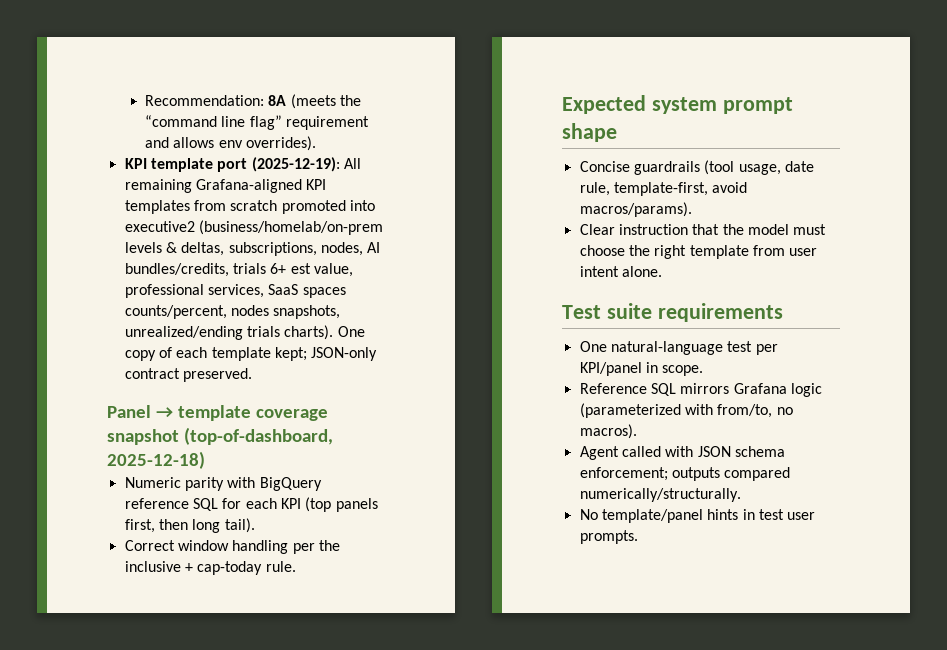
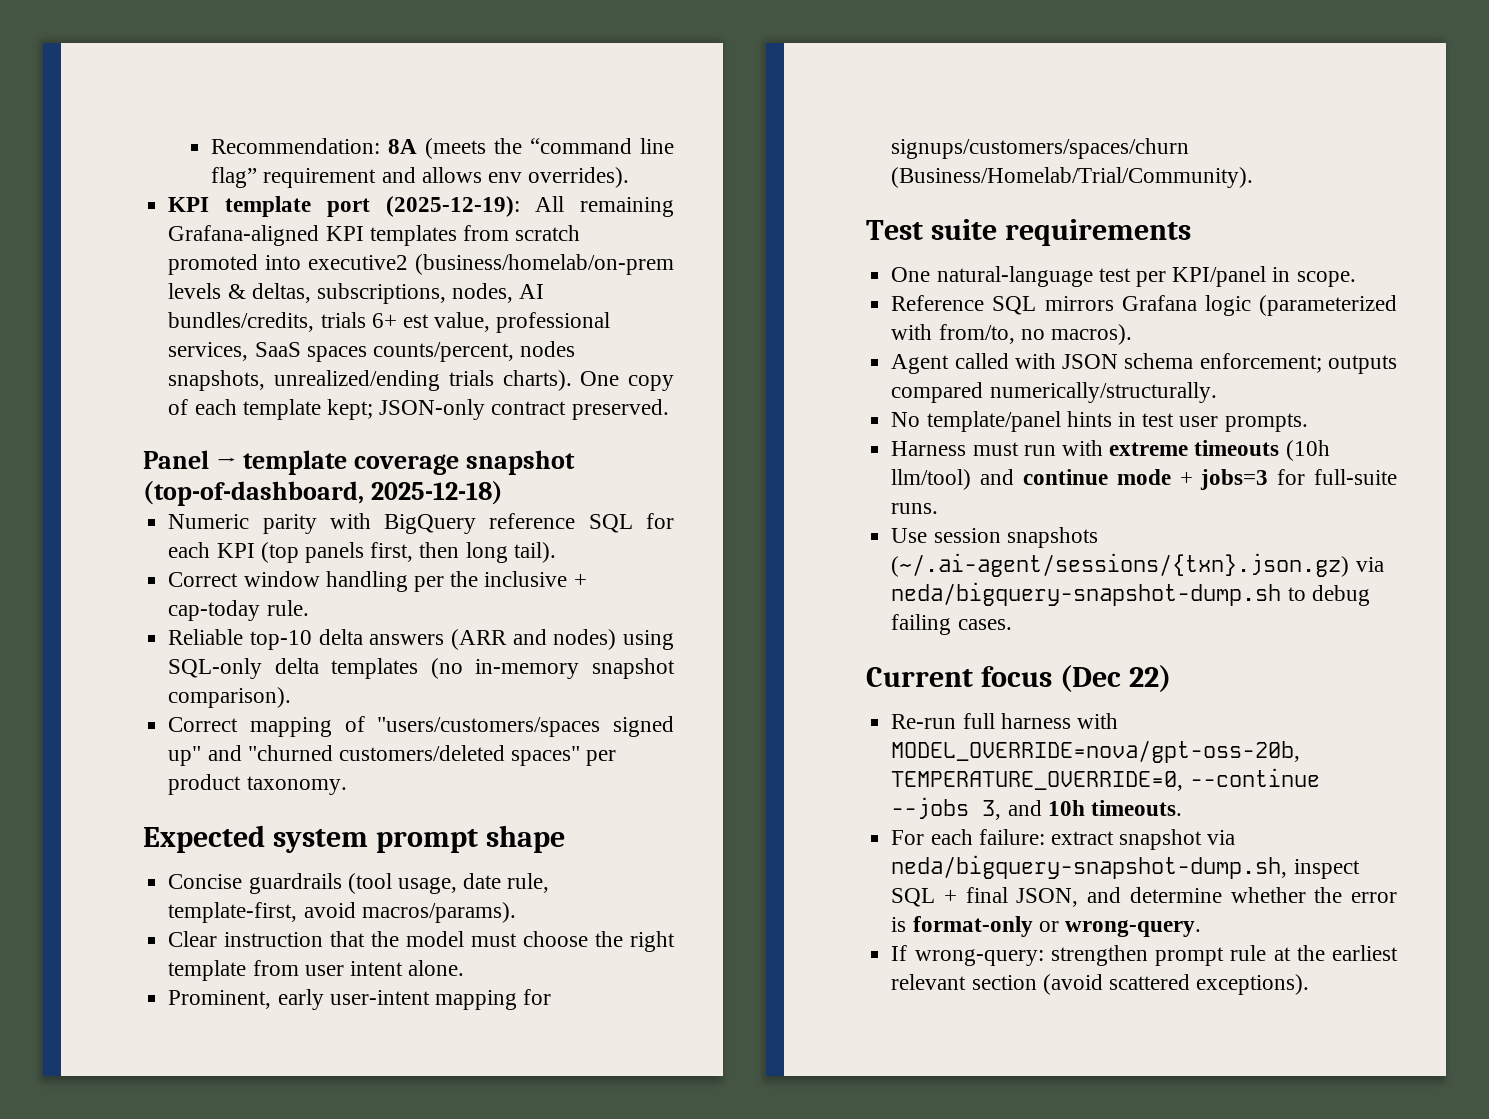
(296, 566) none -> [168,629,674,650] [168,658,675,679] [168,687,292,708] [168,716,674,737] [168,745,617,766] [168,774,347,795] // Reliable top-10 delta answers (ARR and nodes) using SQL-only delta templates (no in-memory snapshot comparison). // Correct mapping of "users/customers/spaces signed up" and "churned customers/deleted spaces" per product taxonomy.
(662, 271) none -> [168,989,552,1010] [891,138,1190,159] [891,167,1254,188] // Prominent, early user-intent mapping for signups/customers/spaces/churn (Business/Homelab/Trial/Community).
(638, 537) none -> [891,440,1330,461] [891,469,1397,490] [891,503,939,514] [891,527,1098,548] [891,553,1384,577] [891,582,1370,606] [891,614,1012,635] [866,665,1171,692] [891,713,1118,729] [891,740,1301,763] [891,768,1320,791] [891,797,1182,820] [891,829,1236,850] [891,855,1360,879] [891,887,1397,907] [891,916,1201,937] [891,945,1398,966] [891,974,1310,995] // Harness must run with extreme timeouts (10h llm/tool) and continue mode + jobs=3 for full-suite runs. // Use session snapshots (~/.ai-agent/sessions/{txn}.json.gz) via neda/bigquery-snapshot-dump.sh to debug failing cases. // Current focus (Dec 22) // Re-run full harness with MODEL_OVERRIDE=nova/gpt-oss-20b, TEMPERATURE_OVERRIDE=0, --continue --jobs 3, and 10h timeouts. // For each failure: extract snapshot via neda/bigquery-snapshot-dump.sh, inspect SQL + final JSON, and determine whether the error is format-only or wrong-query. // If wrong-query: strengthen prompt rule at the earliest relevant section (avoid scattered exceptions).

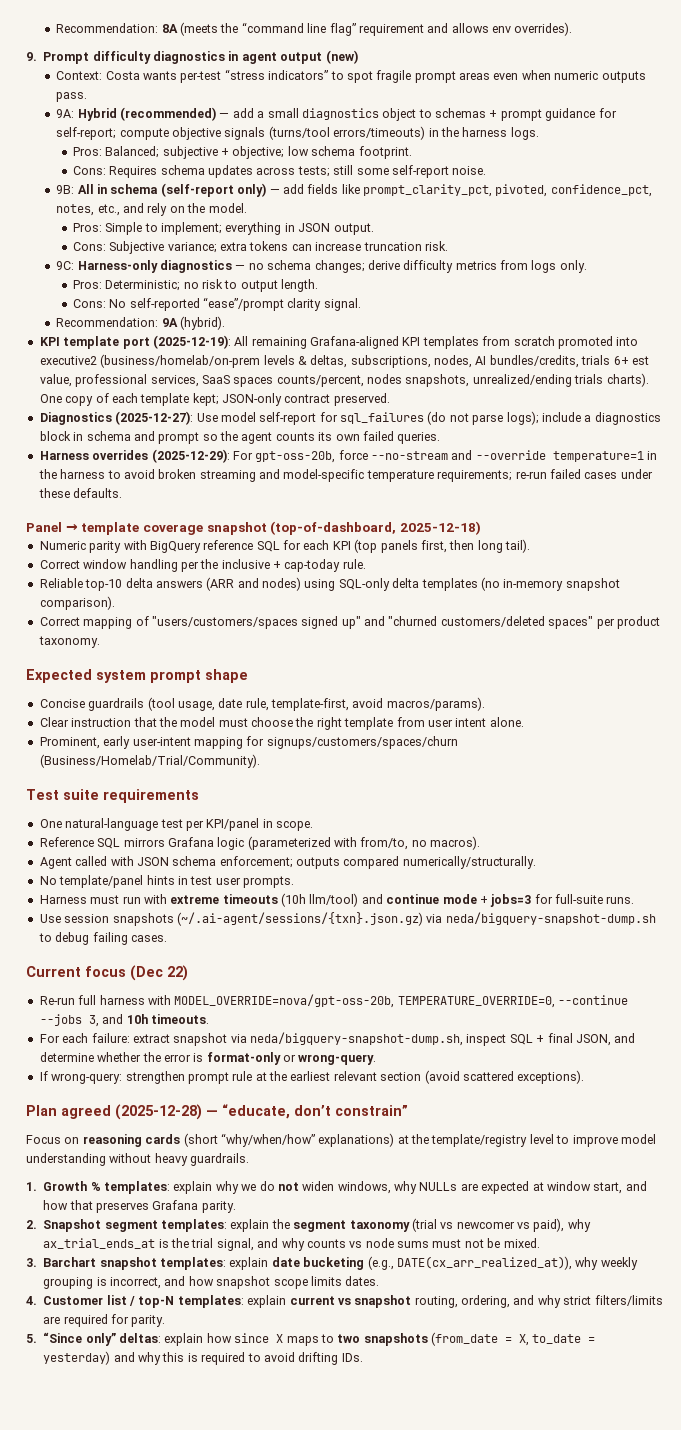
(630, 177) none -> [26,50,358,64] [56,69,646,83] [56,92,88,102] [56,107,617,121] [56,126,539,140] [72,146,412,159] [72,165,487,178] [56,183,652,197] [56,203,247,216] [72,222,374,235] [72,241,448,254] [56,260,587,273] [72,279,319,292] [72,297,361,311] [56,316,226,330] // 9. Prompt difficulty diagnostics in agent output (new) // Context: Costa wants per-test “stress indicators” to spot fragile prompt areas even when numeric outputs pass. // 9A: Hybrid (recommended) — add a small diagnostics object to schemas + prompt guidance for self‑report; compute objective signals (turns/tool errors/timeouts) in the harness logs. // Pros: Balanced; subjective + objective; low schema footprint. // Cons: Requires schema updates across tests; still some self‑report noise. // 9B: All in schema (self‑report only) — add fields like prompt_clarity_pct, pivoted, confidence_pct, notes, etc., and rely on the model. // Pros: Simple to implement; everything in JSON output. // Cons: Subjective variance; extra tokens can increase truncation risk. // 9C: Harness‑only diagnostics — no schema changes; derive difficulty metrics from logs only. // Pros: Deterministic; no risk to output length. // Cons: No self‑reported “ease”/prompt clarity signal. // Recommendation: 9A (hybrid).
(669, 409) none -> [39,411,661,425] [39,431,441,444] [39,449,658,463] [38,469,653,482] [38,488,123,498] // Diagnostics (2025-12-27): Use model self-report for sql_failures (do not parse logs); include a diagnostics block in schema and prompt so the agent counts its own failed queries. // Harness overrides (2025-12-29): For gpt-oss-20b, force --no-stream and --override temperature=1 in the harness to avoid broken streaming and model-specific temperature requirements; re-run failed cases under these defaults.
(1310, 984) none -> [26,1104,408,1120] [26,1133,656,1147] [26,1153,250,1166] [26,1181,647,1194] [43,1200,236,1213] [26,1218,591,1232] [43,1238,540,1251] [26,1256,638,1270] [43,1276,380,1289] [26,1295,663,1308] [43,1314,166,1327] [26,1332,596,1346] [43,1351,363,1365] // Plan agreed (2025-12-28) — “educate, don’t constrain” // Focus on reasoning cards (short “why/when/how” explanations) at the template/registry level to improve model understanding without heavy guardrails. // 1. Growth % templates: explain why we do not widen windows, why NULLs are expected at window start, and how that preserves Grafana parity. // 2. Snapshot segment templates: explain the segment taxonomy (trial vs newcomer vs paid), why ax_trial_ends_at is the trial signal, and why counts vs node sums must not be mixed. // 3. Barchart snapshot templates: explain date bucketing (e.g., DATE(cx_arr_realized_at)), why weekly grouping is incorrect, and how snapshot scope limits dates. // 4. Customer list / top‑N templates: explain current vs snapshot routing, ordering, and why strict filters/limits are required for parity. // 5. “Since only” deltas: explain how since X maps to two snapshots (from_date = X, to_date = yesterday) and why this is required to avoid drifting IDs.

